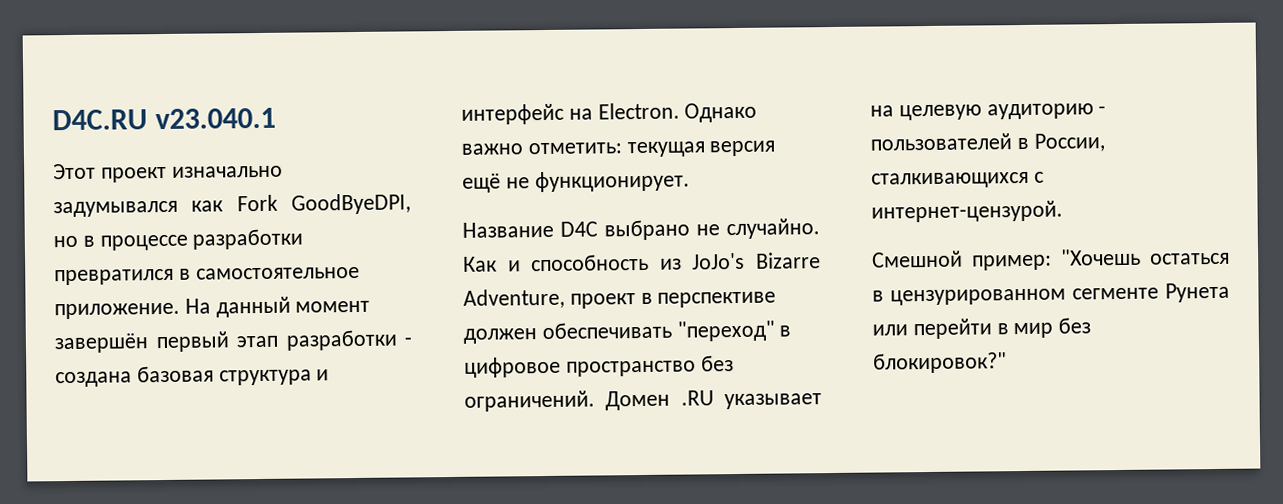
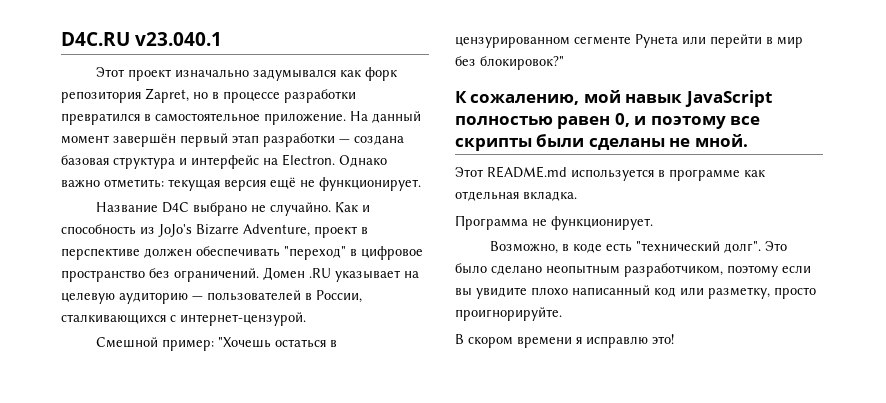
[236,193,411,215] Fork GoodByeDPI, -> [365,67,398,81] [61,88,189,103] форк репозитория Zapret,
[404,337,412,346] - -> [339,139,350,143] —
[1098,106,1107,115] - -> [192,296,203,300] —
(1007, 363) none -> [455,90,772,107] [455,113,761,129] [455,134,748,151] [455,166,765,181] [455,191,577,201] [455,215,653,230] [490,241,788,254] [455,263,811,277] [455,285,816,299] [455,307,562,321] [455,334,674,348] // К сожалению, мой навык JavaScript полностью равен 0, и поэтому все скрипты были сделаны не мной. // Этот README.md используется в программе как отдельная вкладка. // Программа не функционирует. // Возможно, в коде есть "технический долг". Это было сделано неопытным разработчиком, поэтому если вы увидите плохо написанный код или разметку, просто проигнорируйте. // В скором времени я исправлю это!

